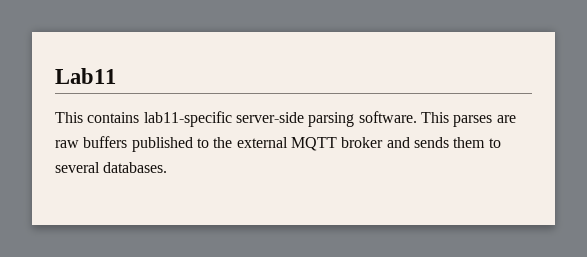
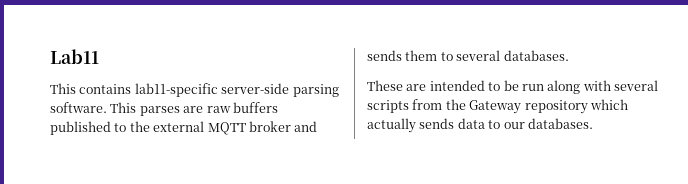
(168, 167) none -> [367,80,658,94] [367,99,628,114] [367,118,593,133] // These are intended to be run along with several scripts from the Gateway repository which actually sends data to our databases.

